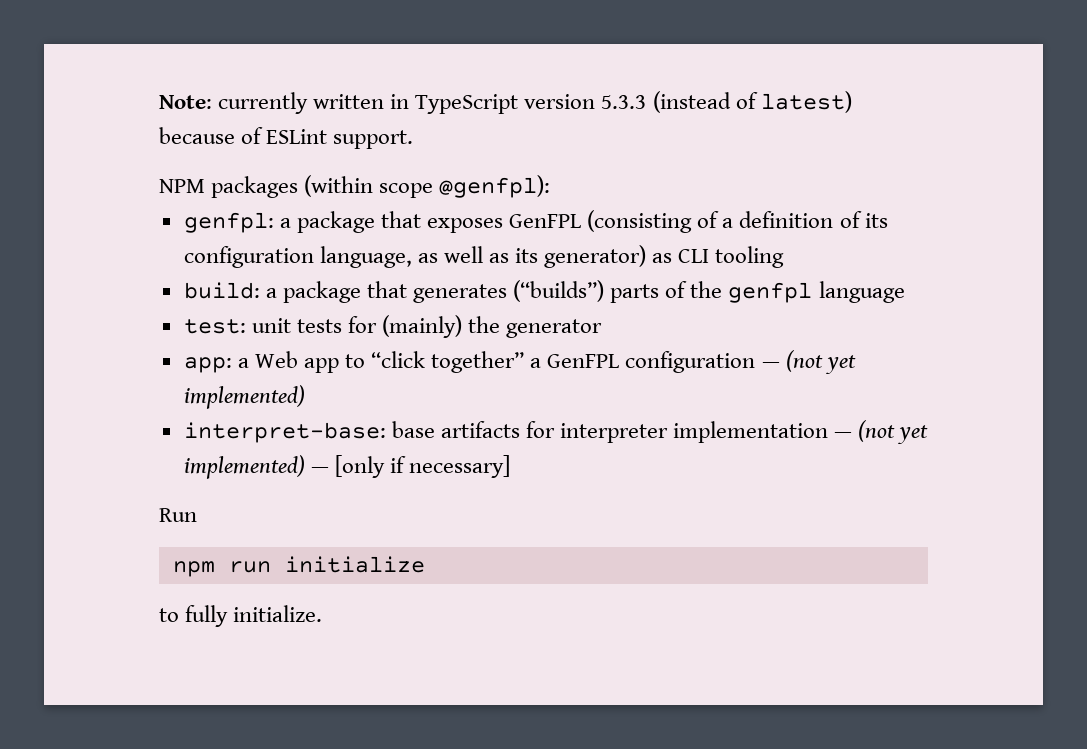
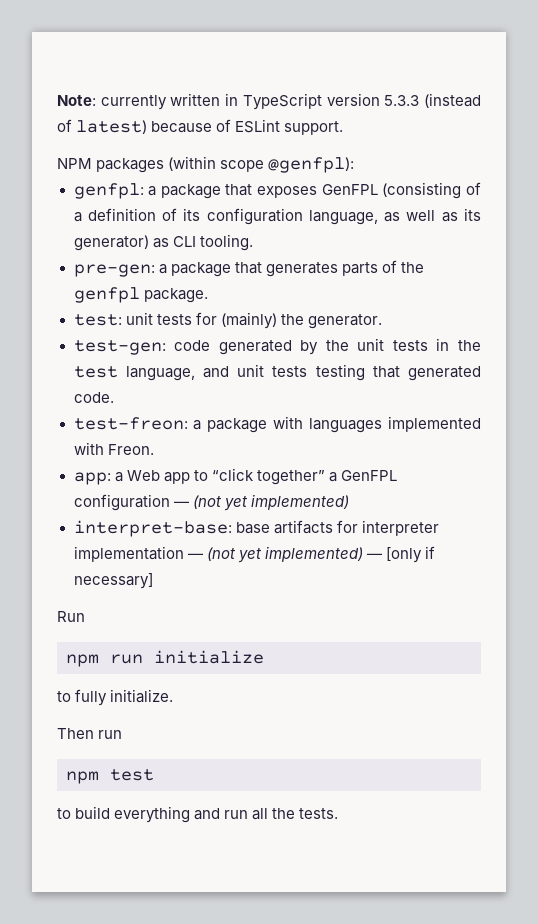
[715,246,785,268] [183,282,260,299] tooling // build: -> [199,234,253,251] [73,264,155,277] tooling. // pre-gen:
[513,280,605,302] (“builds”) -> (338, 269) none
[818,281,905,303] language -> [143,288,208,303] package.
[506,319,603,338] generator -> [307,314,382,329] [73,338,481,355] [73,364,482,381] [73,392,114,403] [73,416,481,433] [73,442,154,455] generator. // test-gen: code generated by the unit tests in the test language, and unit tests testing that generated code. // test-freon: a package with languages implemented with Freon.
(323, 613) none -> [57,728,123,739] [66,769,154,784] [57,806,339,823] // Then run // npm test // to build everything and run all the tests.

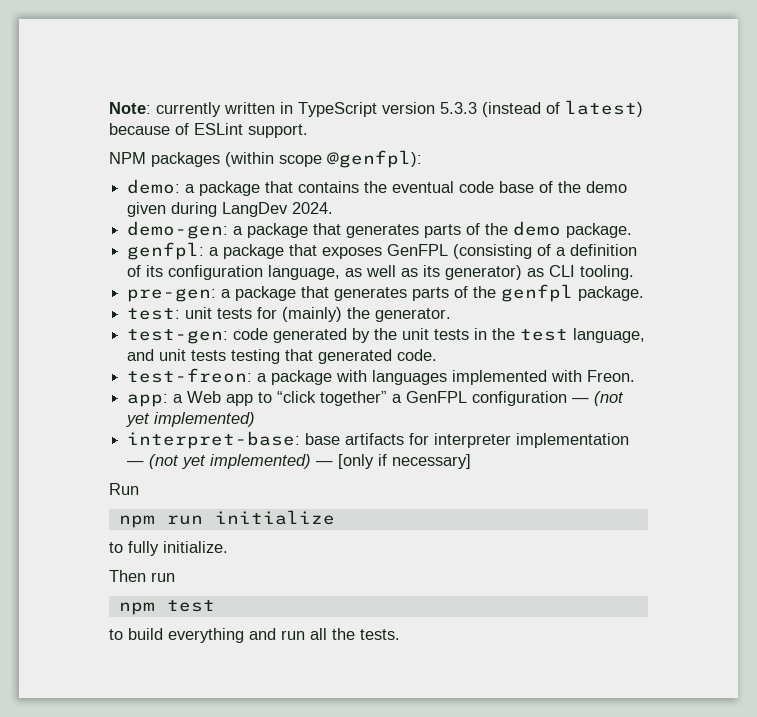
(355, 165) none -> [127,179,628,196] [127,202,334,217] [127,221,633,239] // demo: a package that contains the eventual code base of the demo given during LangDev 2024. // demo-gen: a package that generates parts of the demo package.

